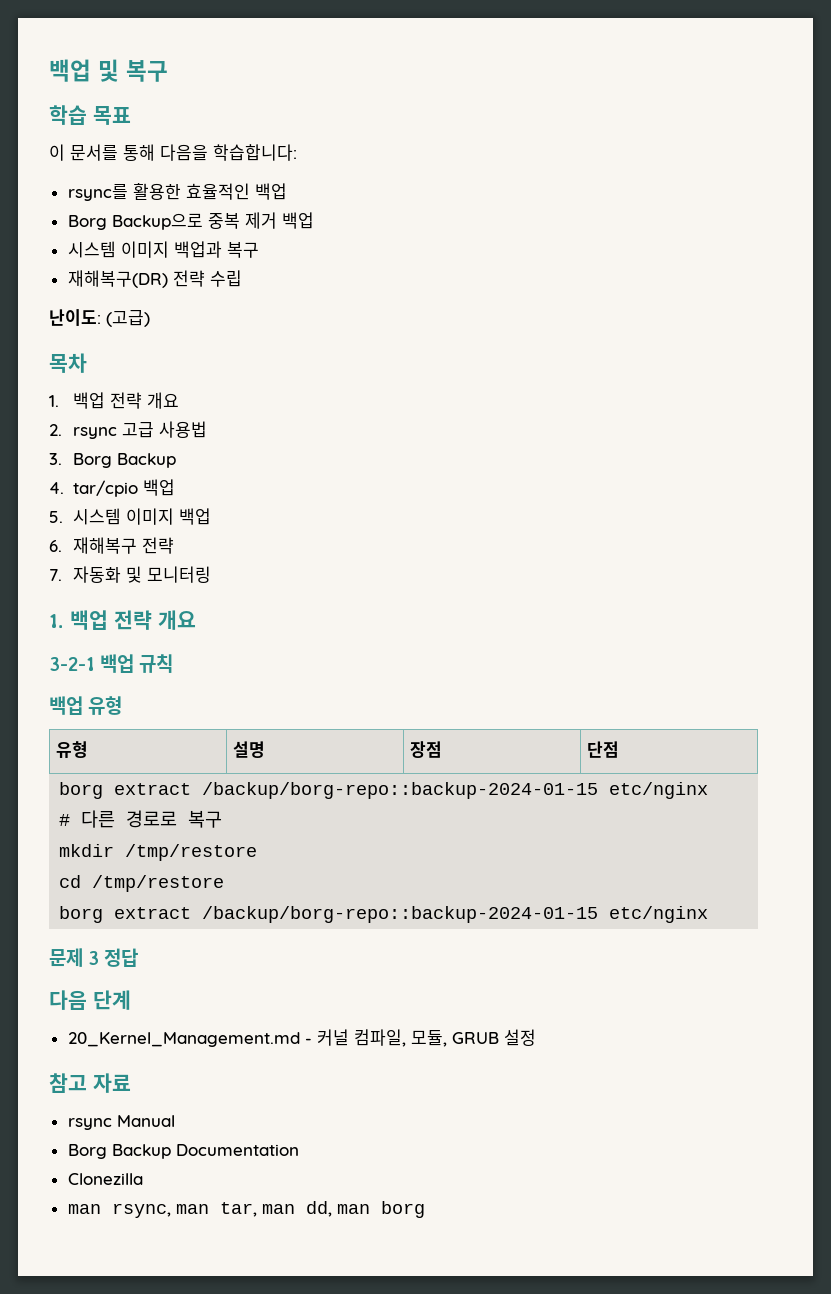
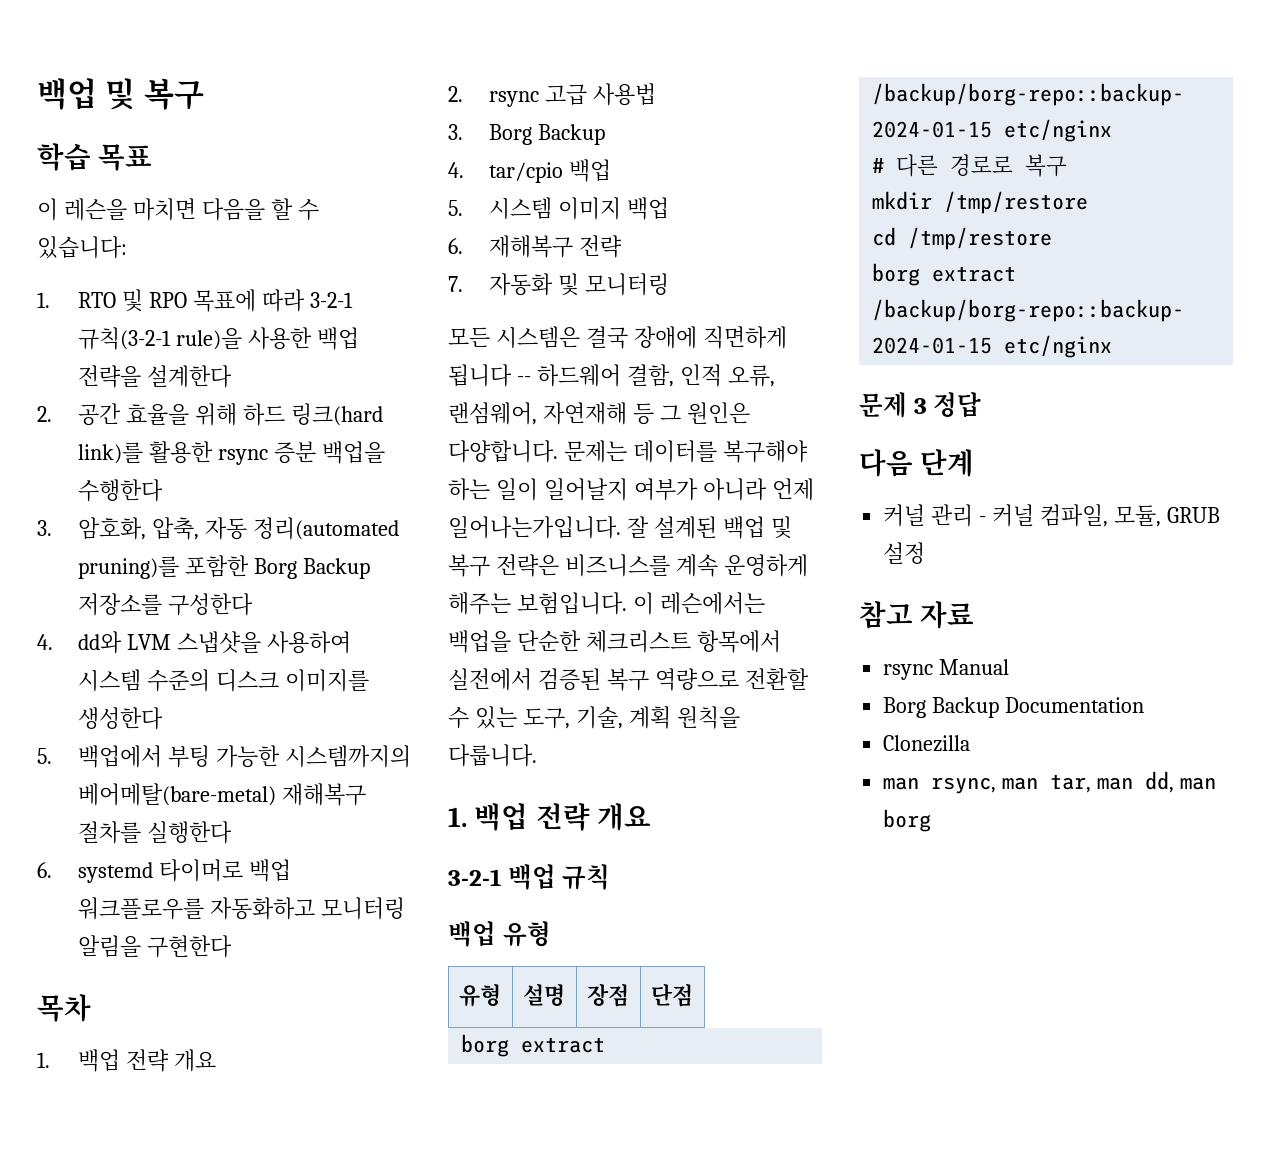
[70,144,297,161] [67,183,287,201] [67,212,314,230] [67,241,259,258] [67,270,242,288] [49,309,150,327] 문서를 통해 다음을 학습합니다: // rsync를 활용한 효율적인 백업 // Borg Backup으로 중복 제거 백업 // 시스템 이미지 백업과 복구 // 재해복구(DR) 전략 수립 // 난이도: (고급) -> [63,198,319,221] [37,236,127,259] [37,289,353,312] [78,327,359,350] [78,365,233,388] [37,403,383,426] [78,441,385,465] [78,479,164,502] [37,517,399,540] [78,555,370,579] [78,593,254,616] [37,631,351,654] [78,669,369,692] [78,707,164,730] [37,745,411,768] [78,783,367,806] [78,821,233,844] [37,859,292,883] [78,897,406,920] [78,935,233,958] 레슨을 마치면 다음을 할 수 있습니다: // 1. RTO 및 RPO 목표에 따라 3-2-1 규칙(3-2-1 rule)을 사용한 백업 전략을 설계한다 // 2. 공간 효율을 위해 하드 링크(hard link)를 활용한 rsync 증분 백업을 수행한다 // 3. 암호화, 압축, 자동 정리(automated pruning)를 포함한 Borg Backup 저장소를 구성한다 // 4. dd와 LVM 스냅샷을 사용하여 시스템 수준의 디스크 이미지를 생성한다 // 5. 백업에서 부팅 가능한 시스템까지의 베어메탈(bare-metal) 재해복구 절차를 실행한다 // 6. systemd 타이머로 백업 워크플로우를 자동화하고 모니터링 알림을 구현한다
(211, 574) none -> [448,326,787,349] [448,364,775,387] [448,402,750,425] [448,440,808,463] [448,478,814,501] [448,516,792,539] [448,554,808,577] [448,592,765,615] [448,630,781,653] [448,668,809,691] [448,706,740,729] [448,744,537,767] // 모든 시스템은 결국 장애에 직면하게 됩니다 -- 하드웨어 결함, 인적 오류, 랜섬웨어, 자연재해 등 그 원인은 다양합니다. 문제는 데이터를 복구해야 하는 일이 일어날지 여부가 아니라 언제 일어나는가입니다. 잘 설계된 백업 및 복구 전략은 비즈니스를 계속 운영하게 해주는 보험입니다. 이 레슨에서는 백업을 단순한 체크리스트 항목에서 실전에서 검증된 복구 역량으로 전환할 수 있는 도구, 기술, 계획 원칙을 다룹니다.
[67,1032,300,1047] 20_Kernel_Management.md -> [883,504,974,527] 커널 관리

